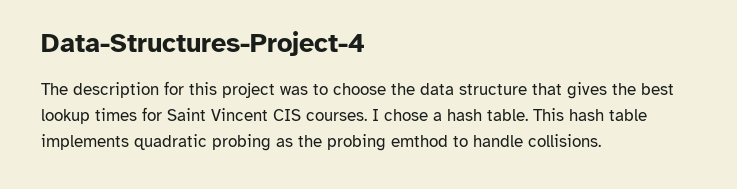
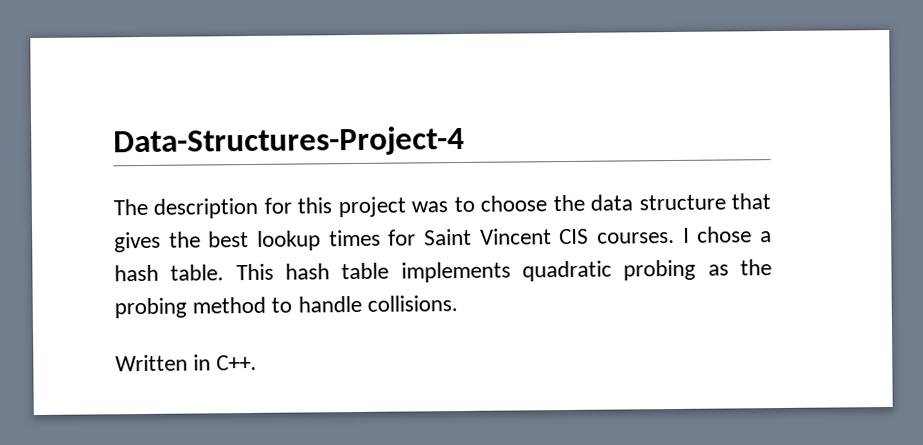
[391,135,448,147] emthod -> [192,296,267,314] method
(601, 140) none -> [115,354,258,372] // Written in C++.

